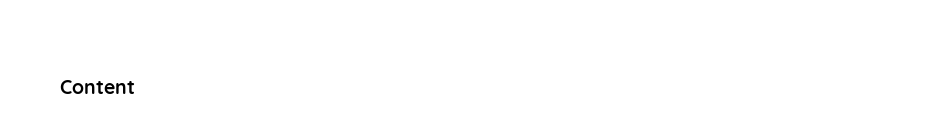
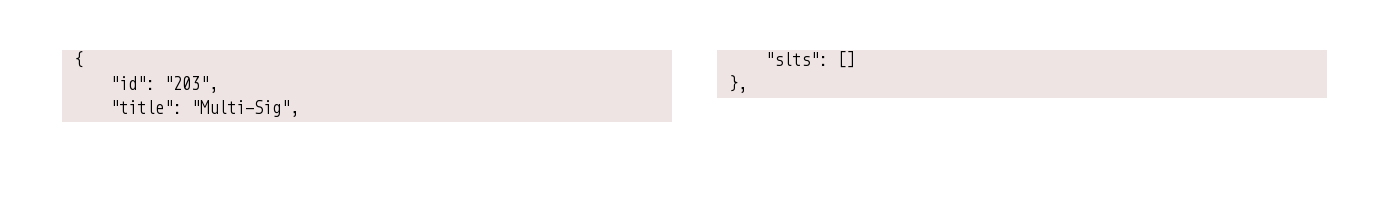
[60,80,135,94] Content -> [74,51,83,68] [110,76,218,93] [110,100,299,117] [765,51,855,68] [729,75,747,93] { // "id": "203", // "title": "Multi-Sig", // "slts": [] // },

